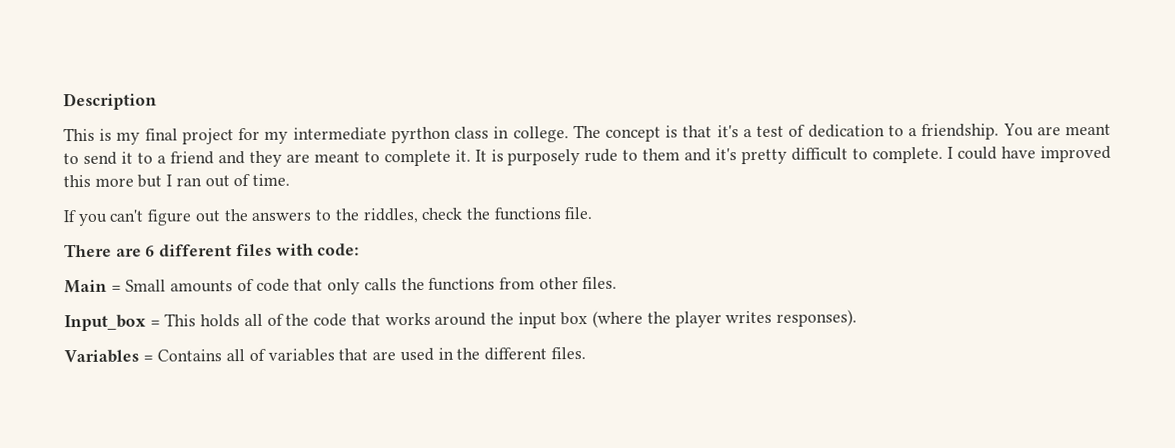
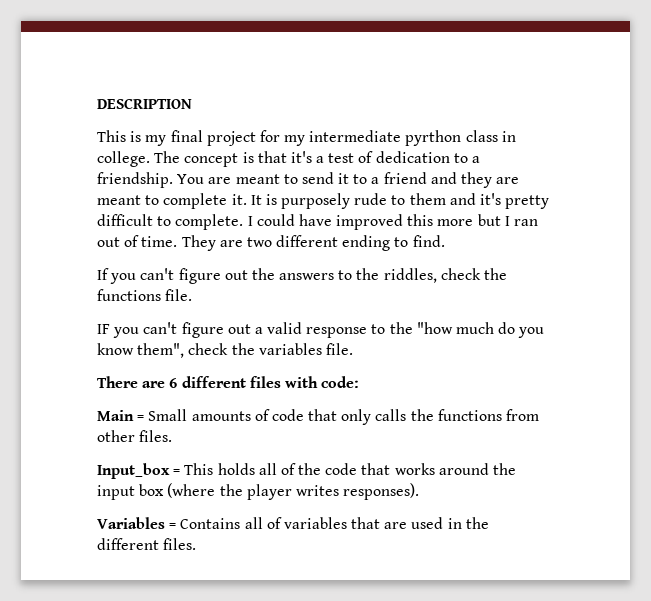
[63,92,157,111] Description -> [97,98,192,109] DESCRIPTION
(291, 179) none -> [181,235,445,251] They are two different ending to find.
(593, 213) none -> [97,322,545,338] [97,343,353,358] // IF you can't figure out a valid response to the "how much do you know them", check the variables file.

